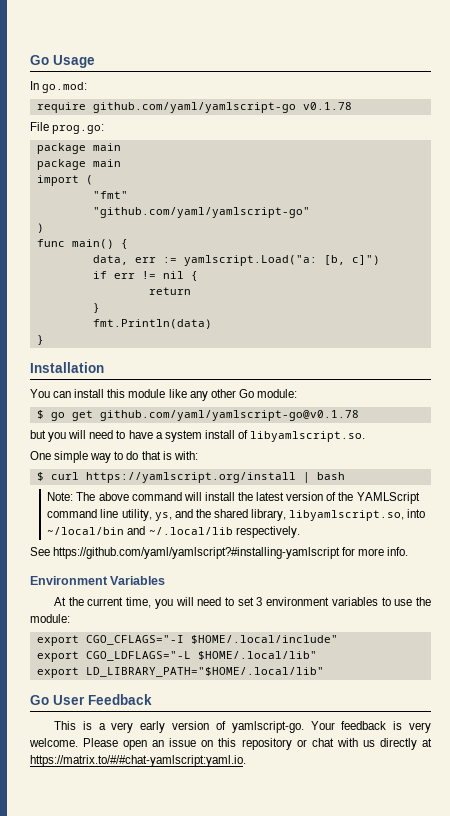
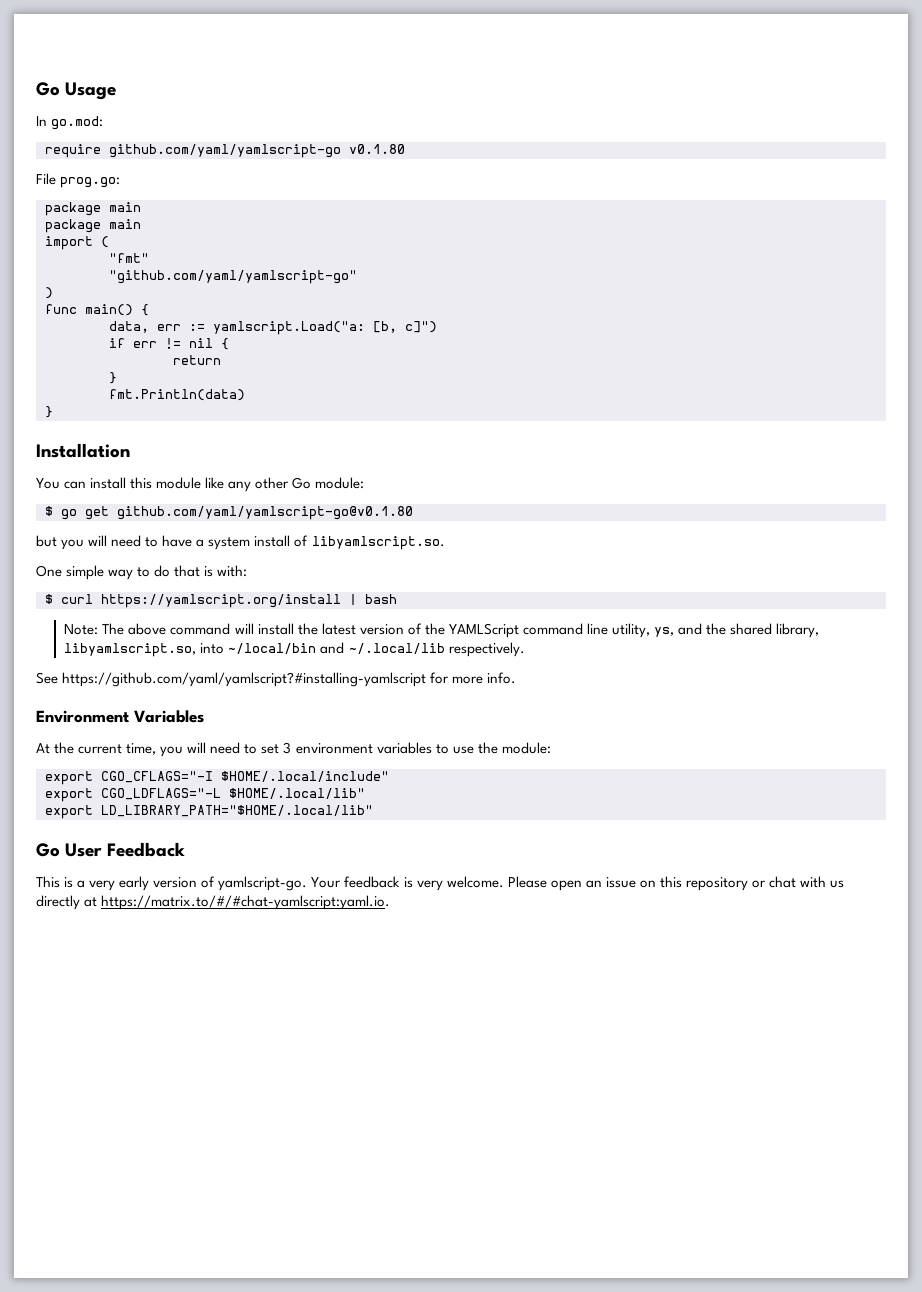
[302,102,352,110] v0.1.78 -> [349,144,405,154] v0.1.80
[99,410,359,421] github.com/yaml/yamlscript-go@v0.1.78 -> [117,506,413,520] github.com/yaml/yamlscript-go@v0.1.80

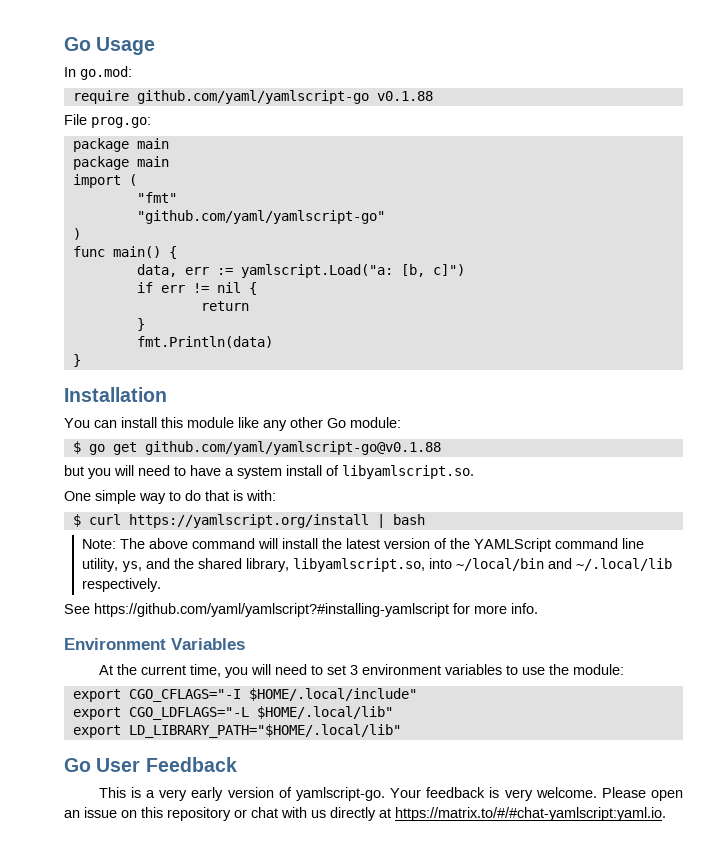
[349,144,405,154] v0.1.80 -> [376,91,433,101] v0.1.88
[117,506,413,520] github.com/yaml/yamlscript-go@v0.1.80 -> [144,441,441,455] github.com/yaml/yamlscript-go@v0.1.88

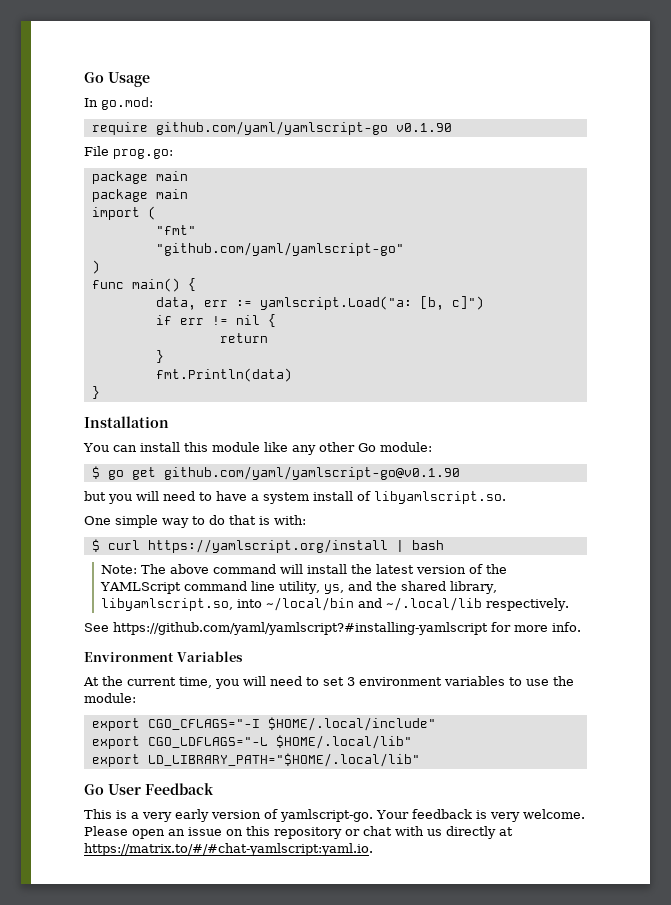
[376,91,433,101] v0.1.88 -> [395,123,452,132] v0.1.90
[144,441,441,455] github.com/yaml/yamlscript-go@v0.1.88 -> [163,466,460,480] github.com/yaml/yamlscript-go@v0.1.90

